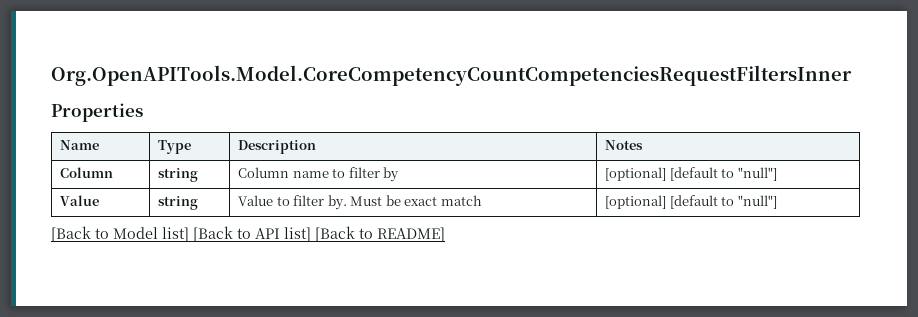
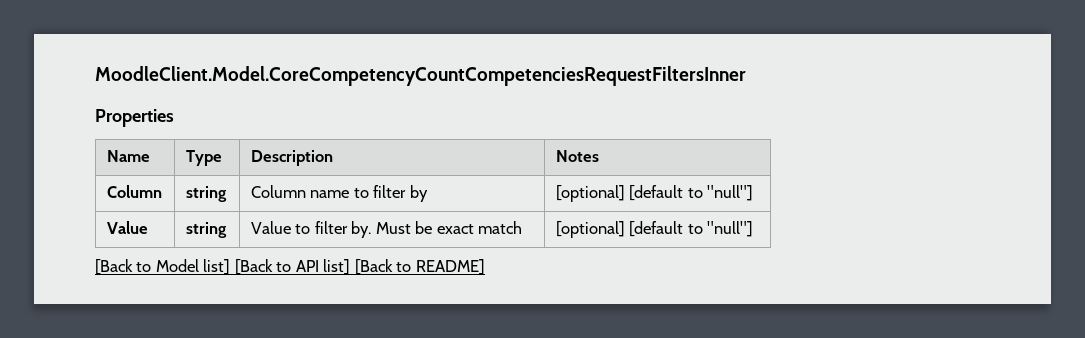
[51,65,852,86] Org.OpenAPITools.Model.CoreCompetencyCountCompetenciesRequestFiltersInner -> [95,66,746,86] MoodleClient.Model.CoreCompetencyCountCompetenciesRequestFiltersInner

